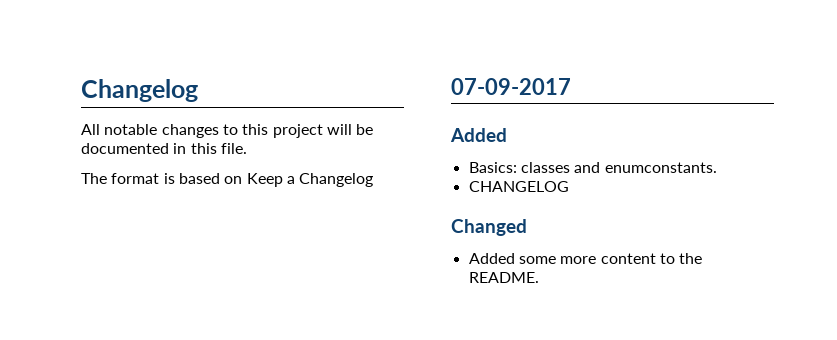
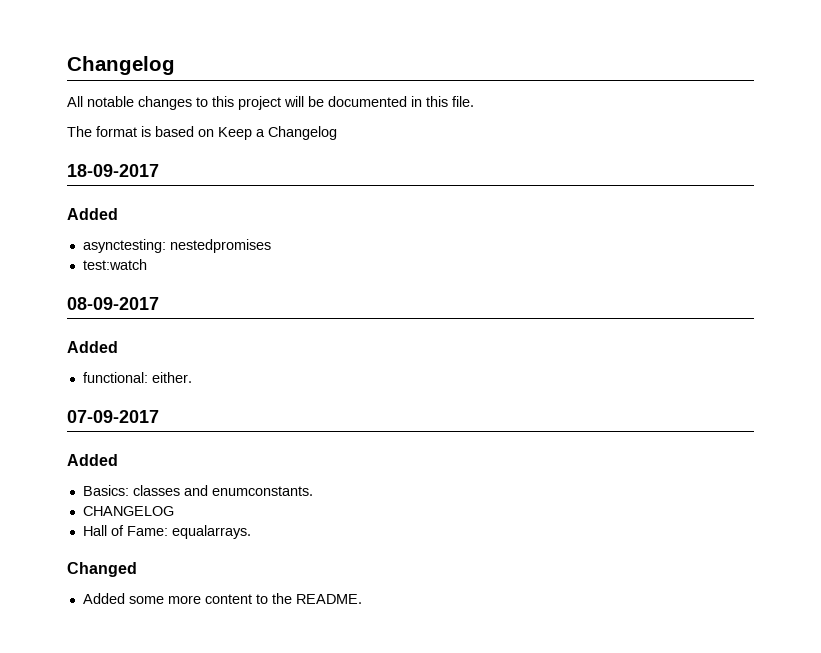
(374, 180) none -> [67,164,159,177] [67,208,118,220] [82,239,271,253] [82,259,147,270] [67,297,159,310] [67,341,118,353] [82,372,192,383] // 18-09-2017 // Added // asynctesting: nestedpromises // test:watch // 08-09-2017 // Added // functional: either.
(569, 186) none -> [82,525,251,539] // Hall of Fame: equalarrays.

